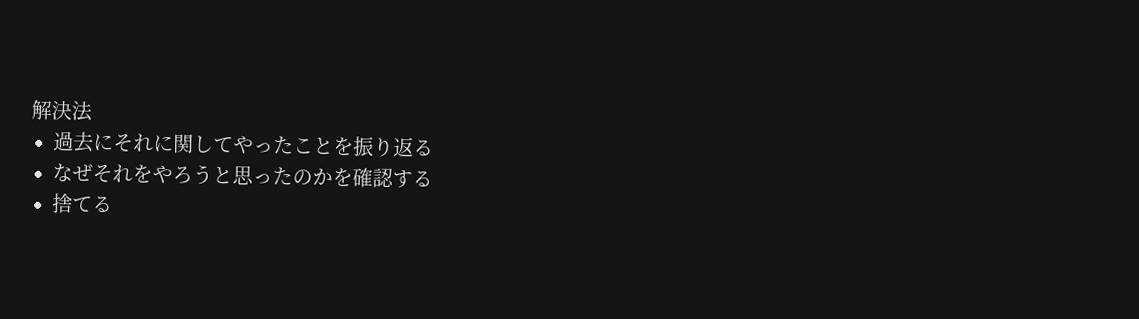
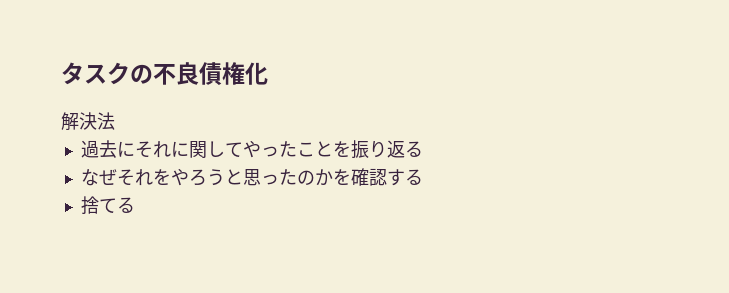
(31, 110) none -> [61,62,268,85] タスクの不良債権化 //

